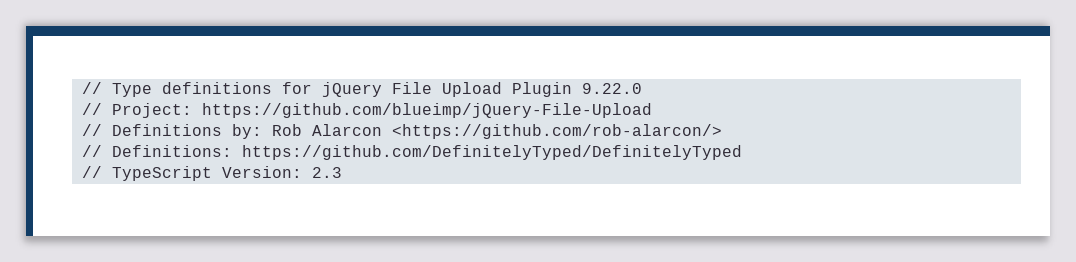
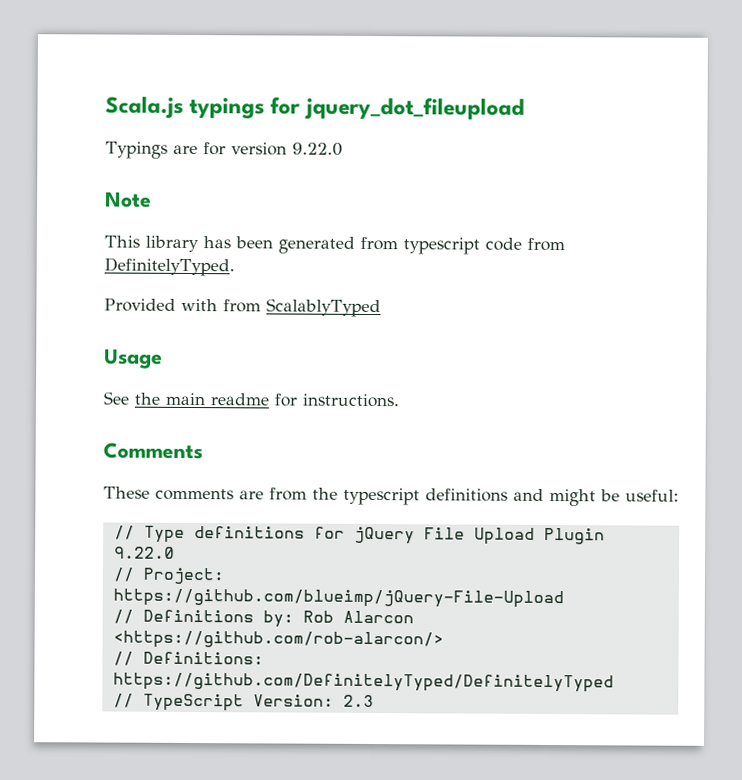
(81, 88) none -> [105,96,525,121] [105,141,343,159] [105,191,152,208] [104,235,565,255] [104,257,235,277] [104,298,381,318] [104,348,163,369] [103,391,399,408] [103,442,203,460] [103,486,679,507] Scala.js typings for jquery_dot_fileupload // Typings are for version 9.22.0 // Note // This library has been generated from typescript code from DefinitelyTyped. // Provided with from ScalablyTyped // Usage // See the main readme for instructions. // Comments // These comments are from the typescript definitions and might be useful: //

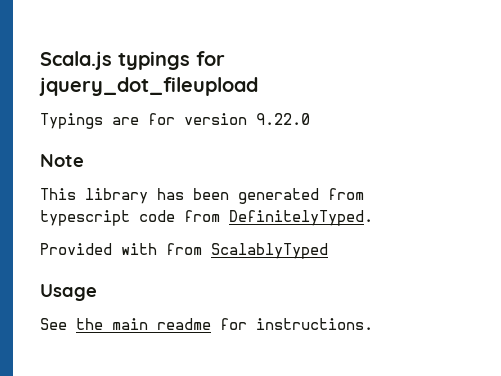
[103,442,203,460] [103,486,679,507] [113,525,605,545] [113,546,175,559] [112,567,225,585] [112,588,564,609] [112,609,414,628] [112,630,444,650] [112,651,264,666] [112,672,614,693] [112,693,374,712] // Comments // These comments are from the typescript definitions and might be useful: // // Type definitions for jQuery File Upload Plugin 9.22.0 // // Project: https://github.com/blueimp/jQuery-File-Upload // // Definitions by: Rob Alarcon <https://github.com/rob-alarcon/> // // Definitions: https://github.com/DefinitelyTyped/DefinitelyTyped // // TypeScript Version: 2.3 -> (373, 324) none

